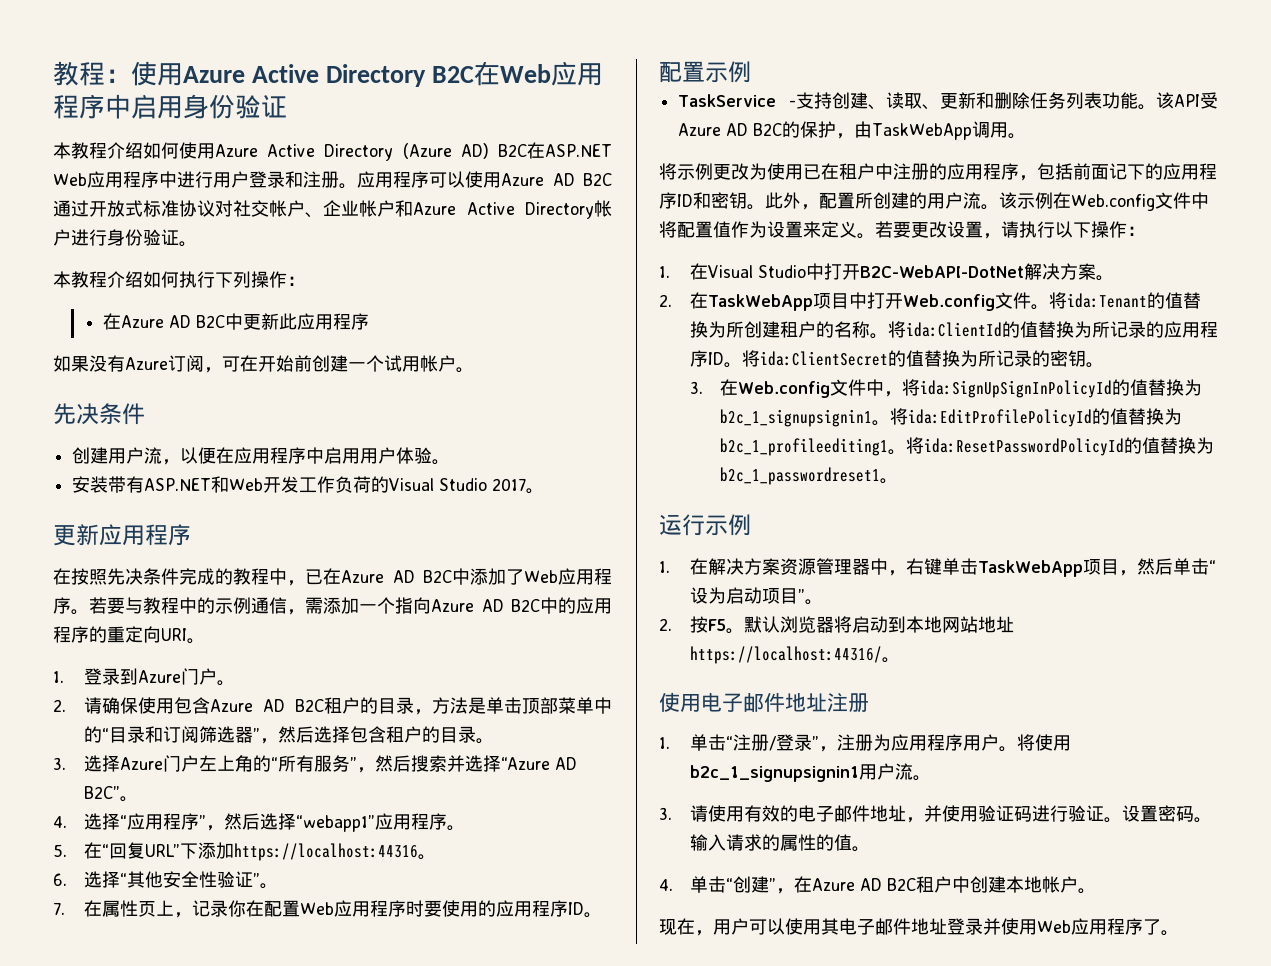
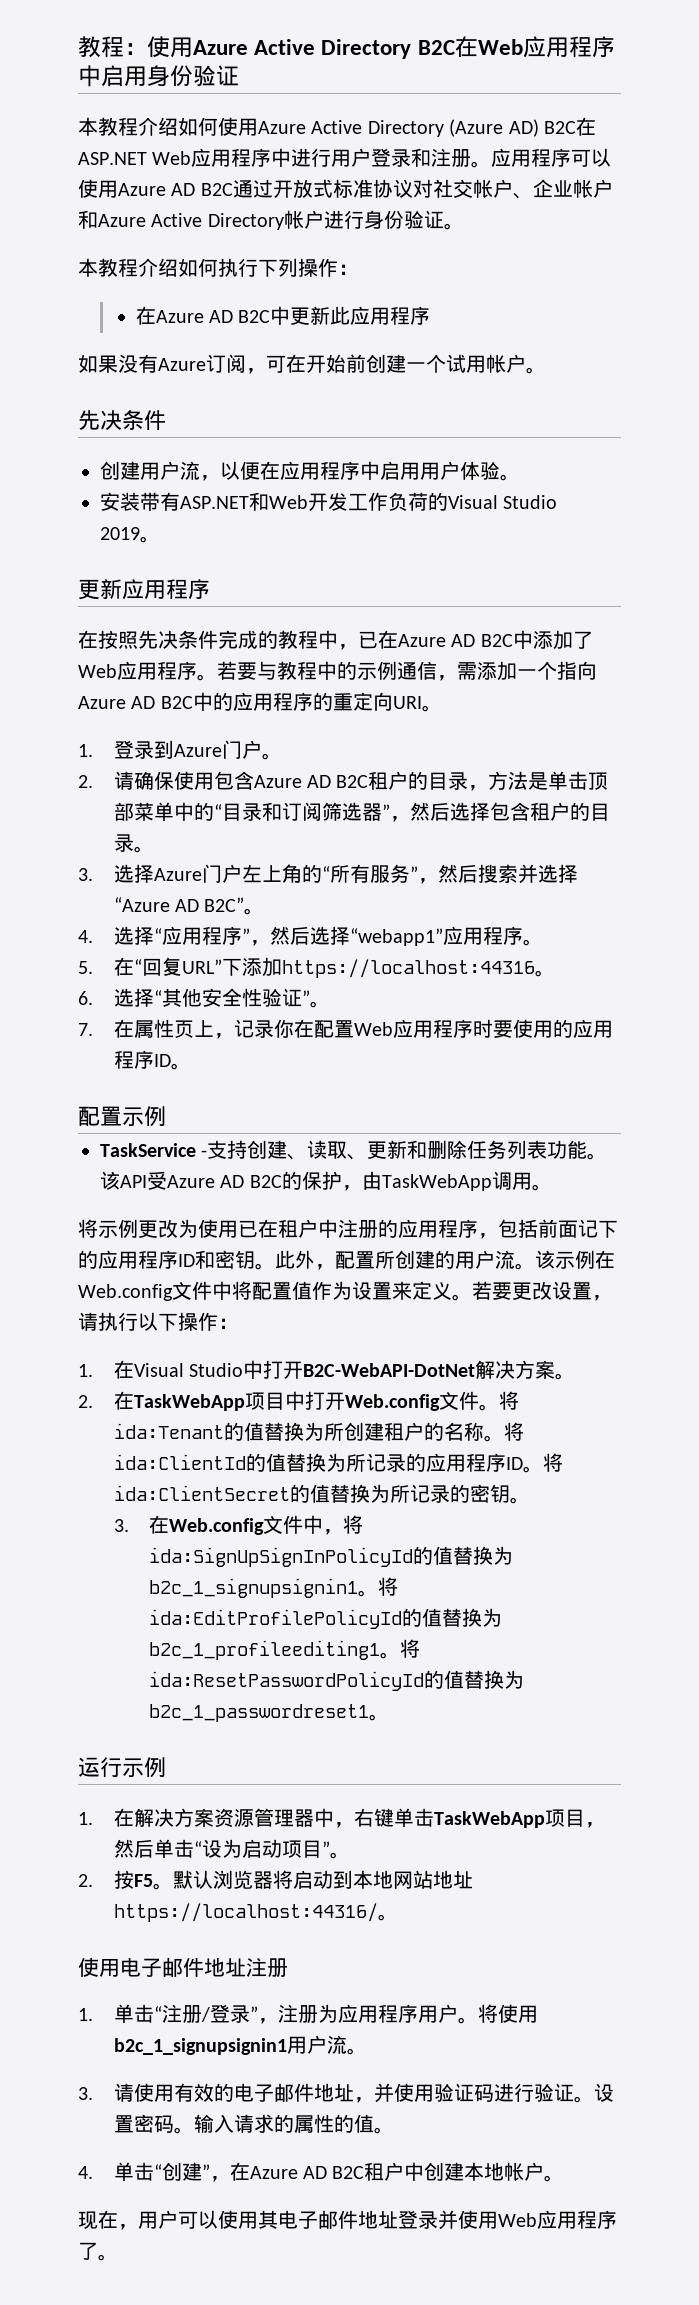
[492,478,527,491] 2017 -> [100,527,140,540] 2019

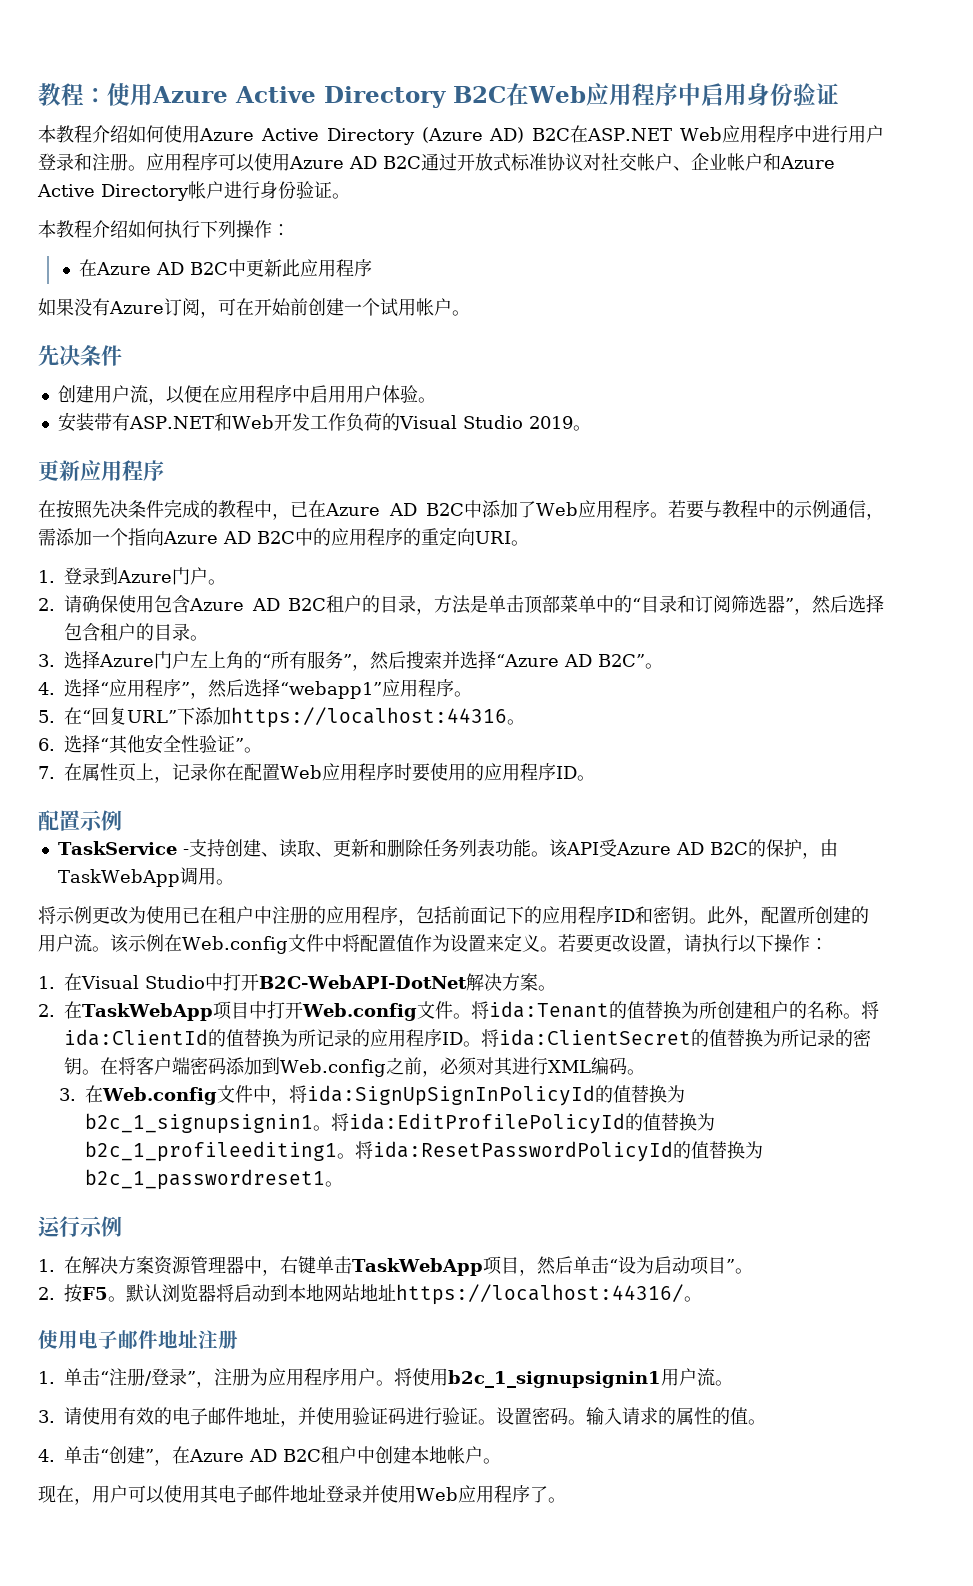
(530, 1500) none -> [100,1057,645,1077] 在将客户端密码添加到Web.config之前，必须对其进行XML编码。

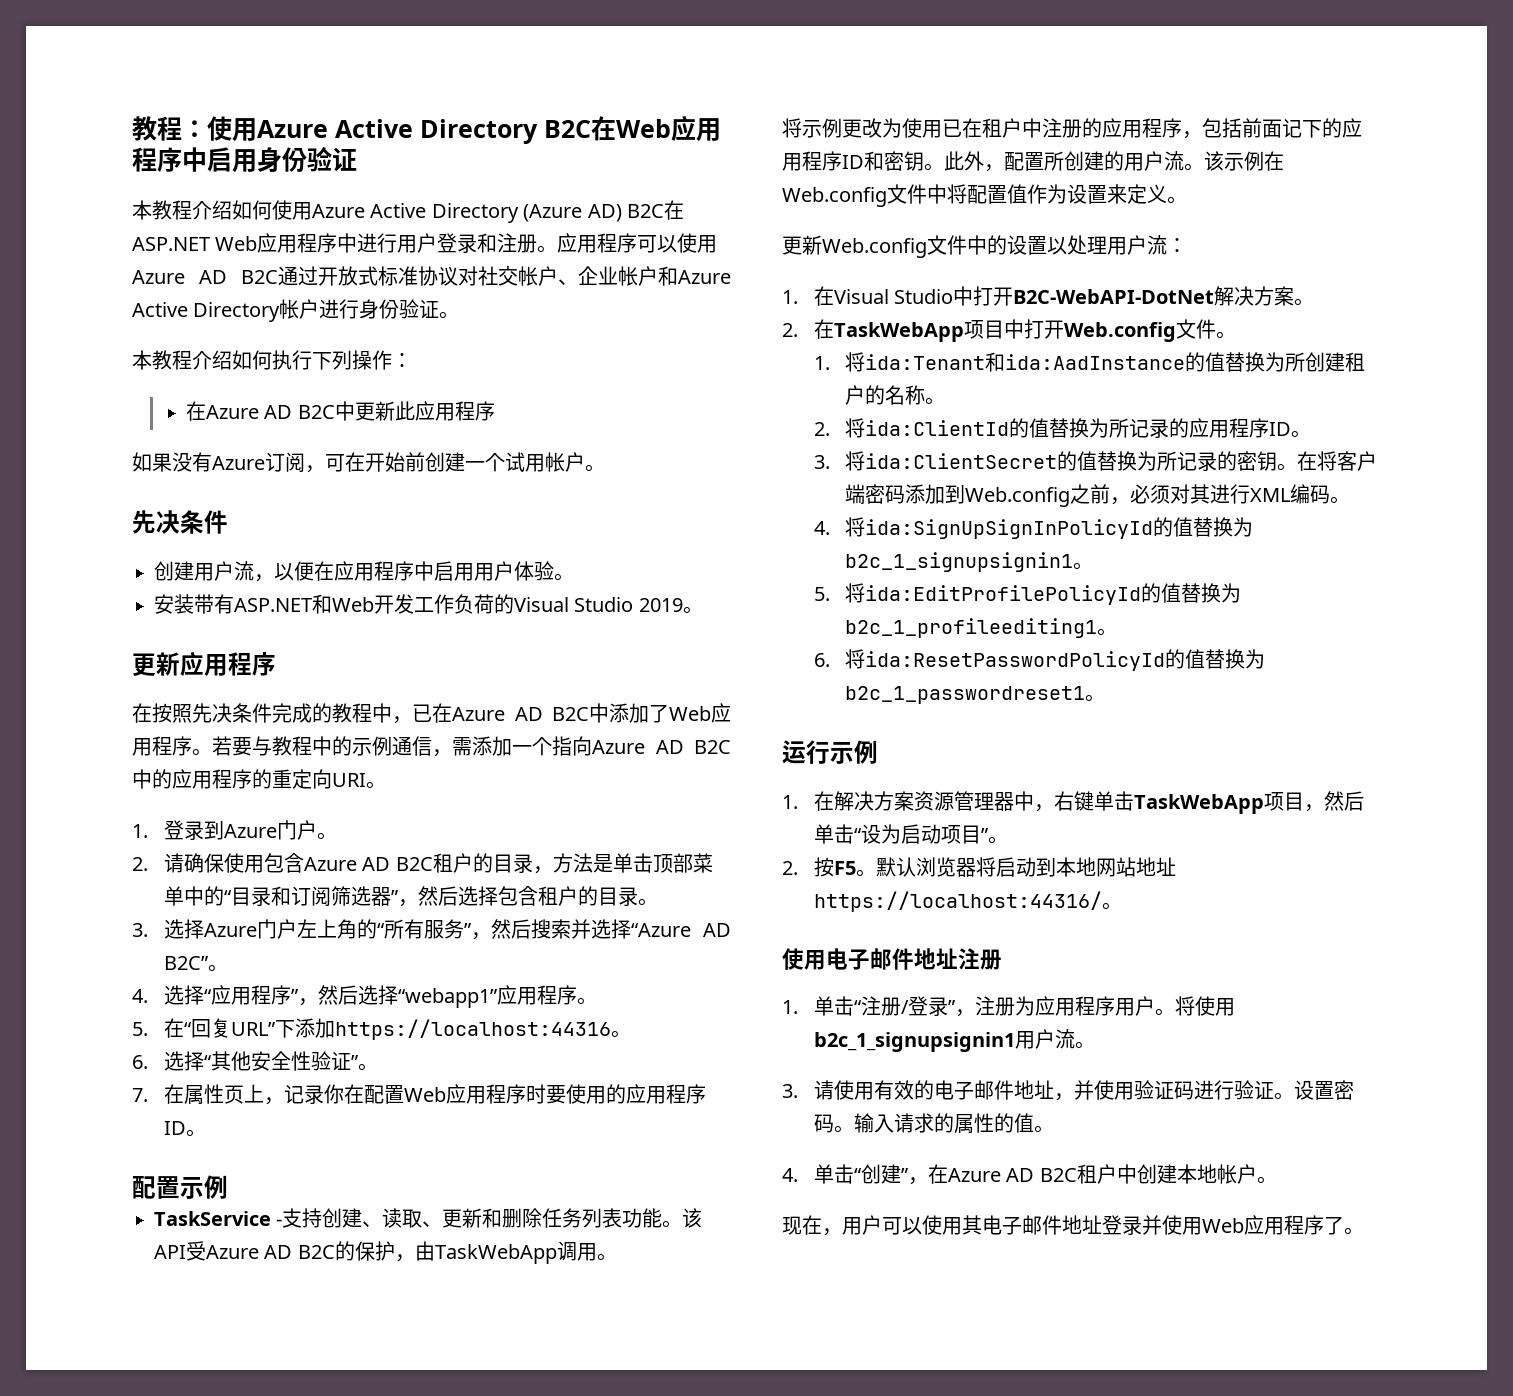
[557,934,810,954] 若要更改设置，请执行以下操作 -> [782,235,1167,258] // 更新Web.config文件中的设置以处理用户流
[470,1001,609,1019] 将ida:Tenant -> [813,352,1186,372] // 1.将ida:Tenant和ida:AadInstance
(861, 1016) none -> [813,422,830,436] // 2.
(481, 1044) none -> [813,455,830,469] // 3.
[59,1085,290,1105] 3.在Web.config文件中， -> [813,521,830,535] 4.
(332, 1128) none -> [813,587,830,601] // 5.
(356, 1156) none -> [813,653,830,667] // 6.

